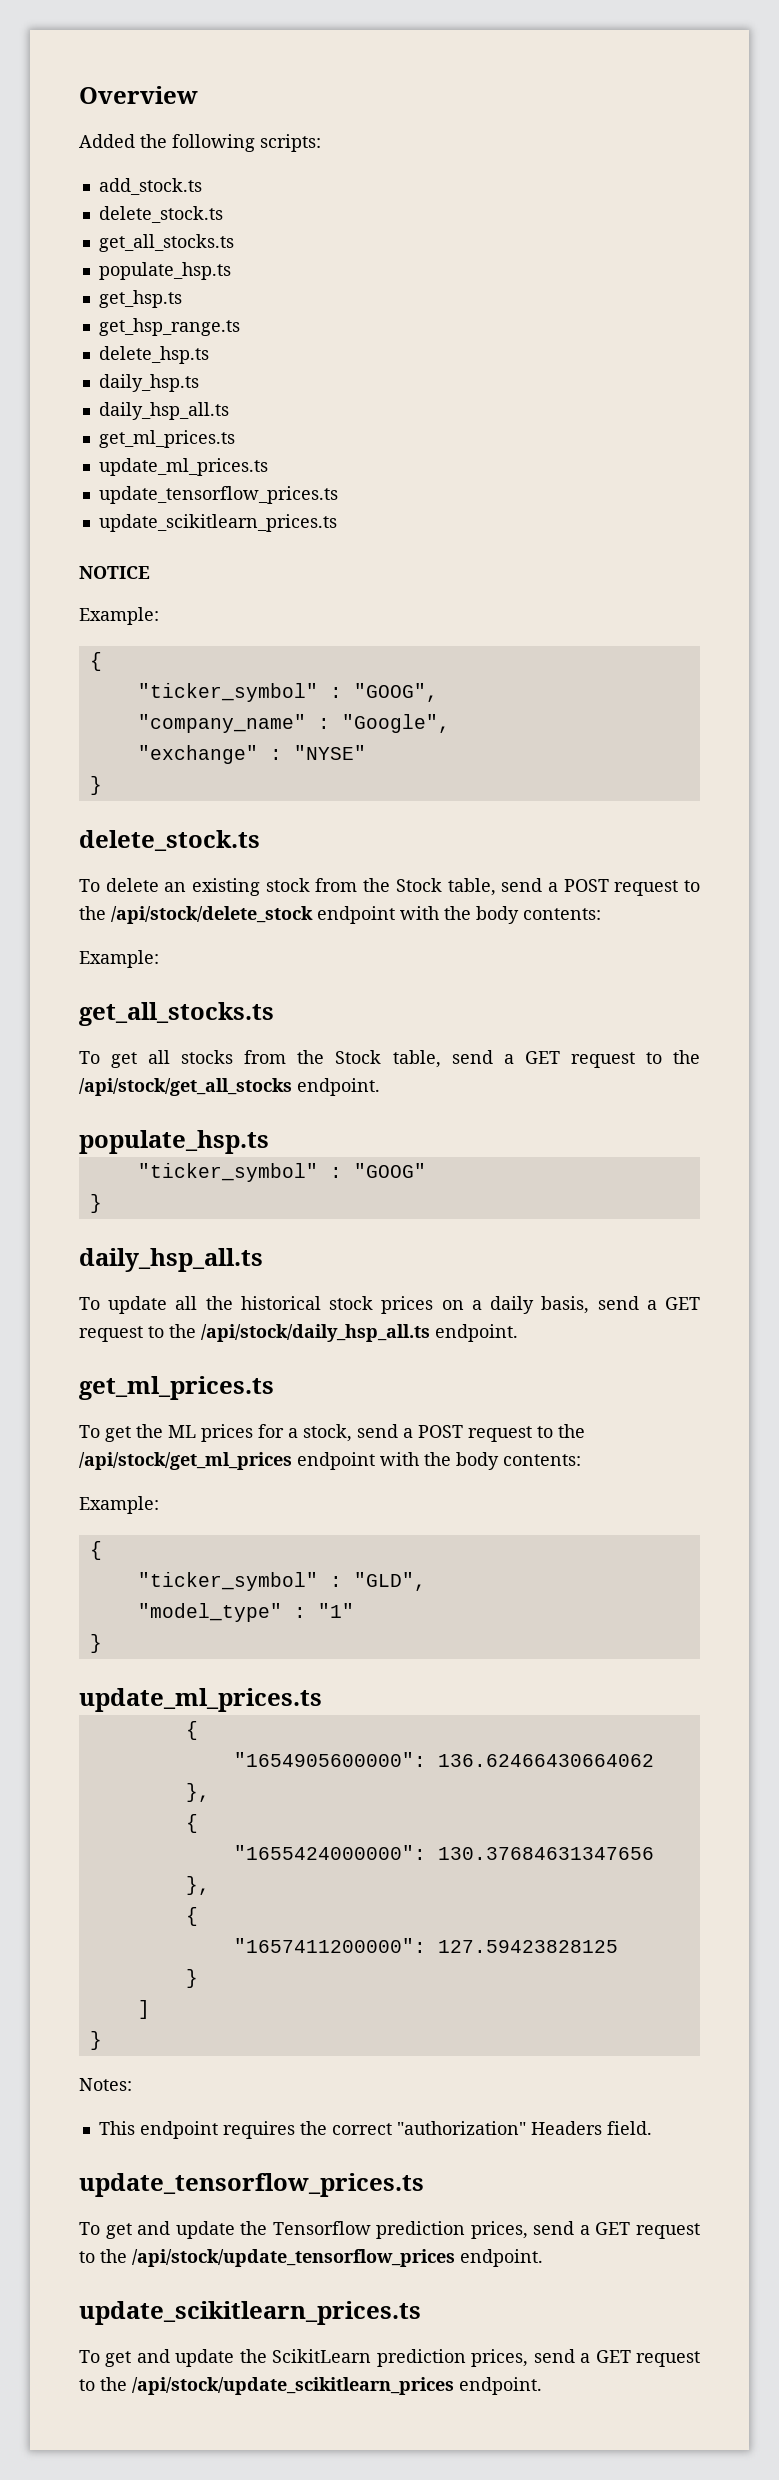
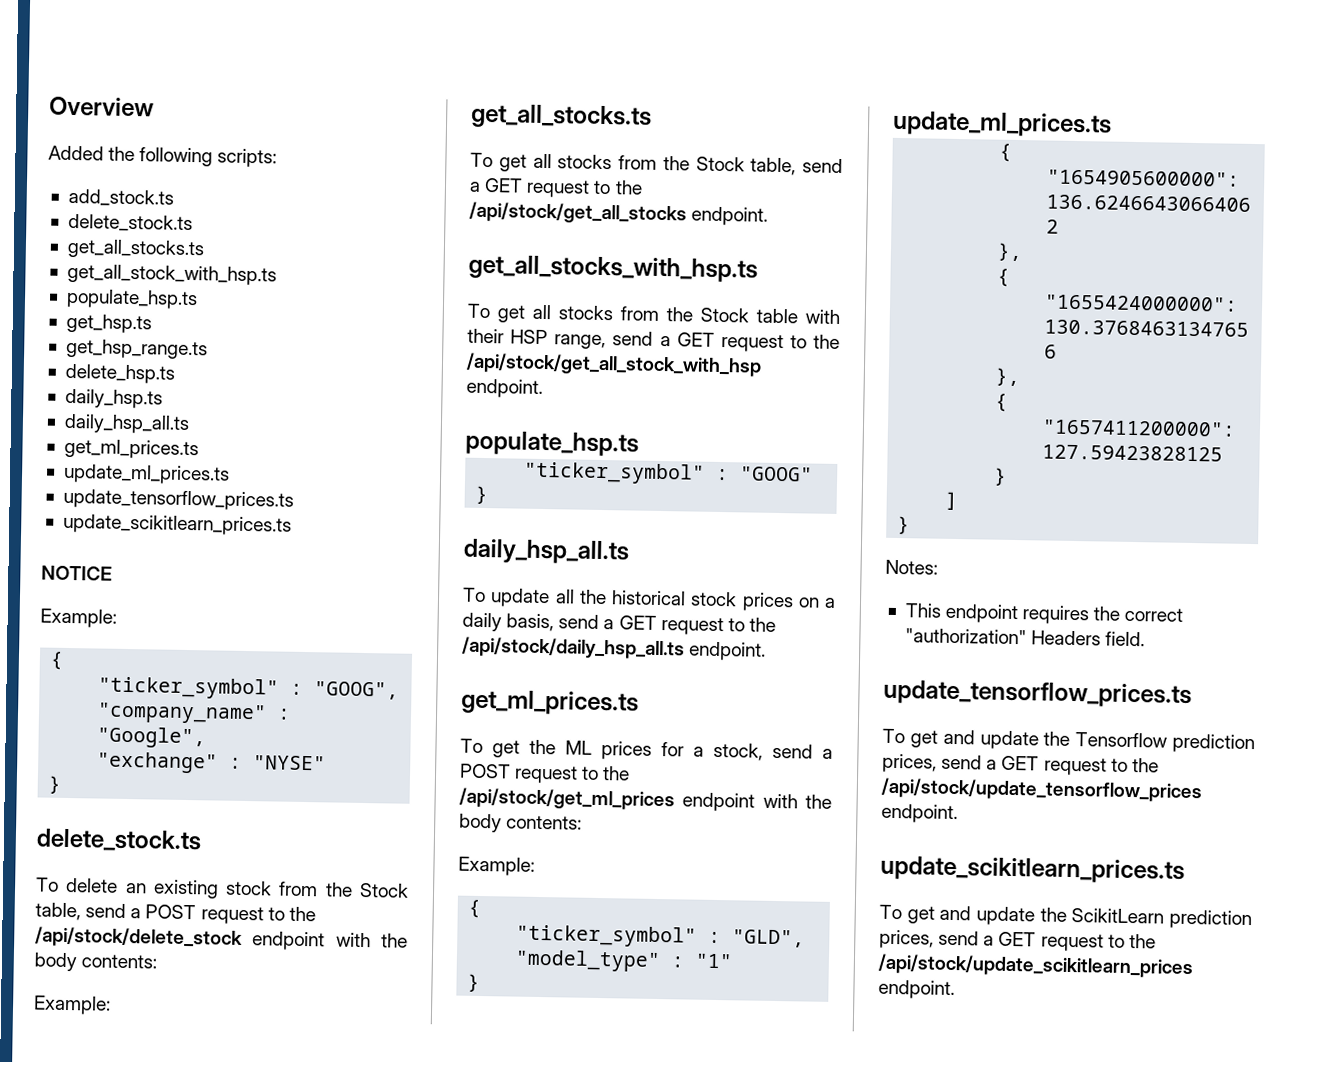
(234, 243) none -> [66,263,277,286] // get_all_stock_with_hsp.ts
(380, 1087) none -> [468,254,758,283] [467,303,840,325] [467,328,840,353] [466,352,762,377] [466,378,543,398] // get_all_stocks_with_hsp.ts // To get all stocks from the Stock table with their HSP range, send a GET request to the /api/stock/get_all_stock_with_hsp endpoint.

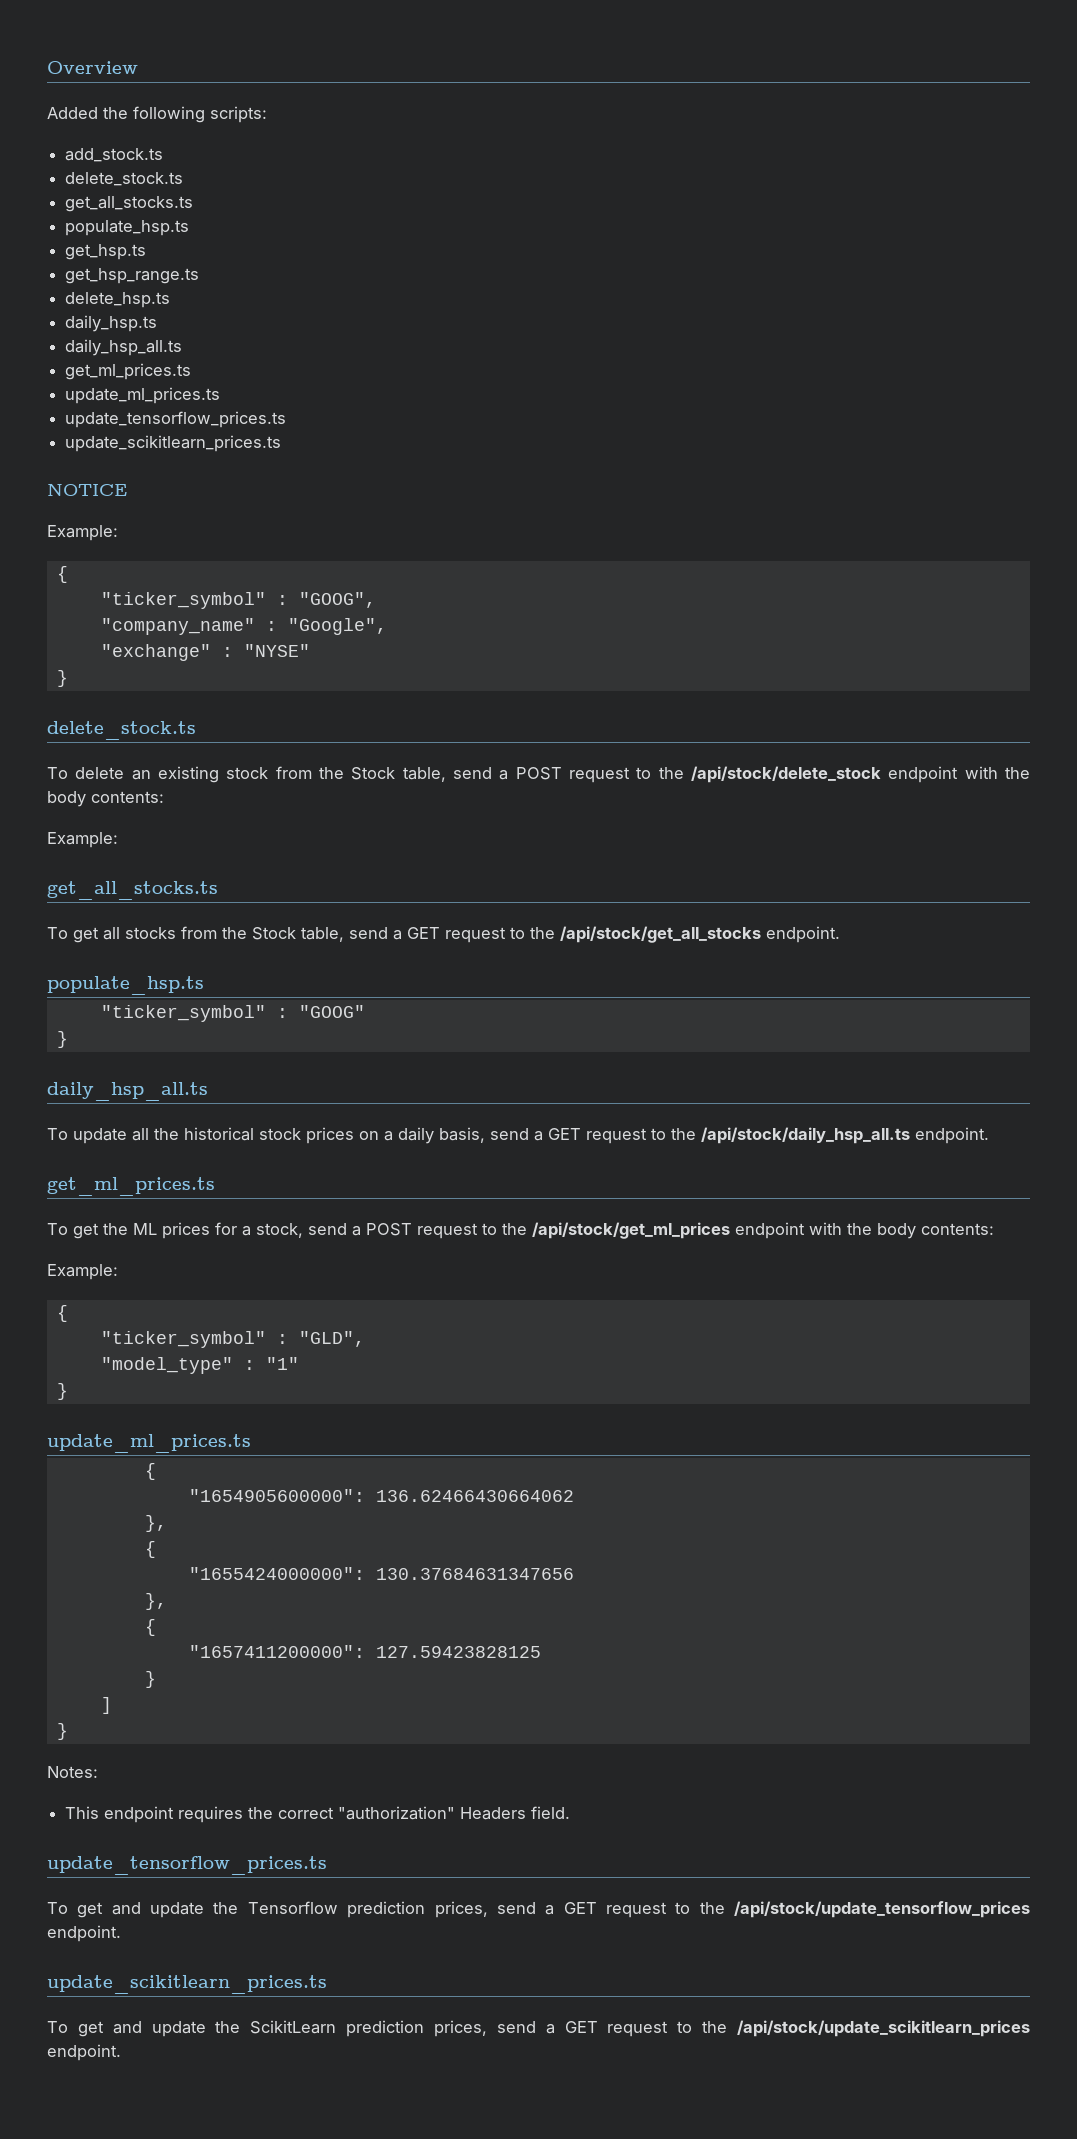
[66,263,277,286] // get_all_stock_with_hsp.ts -> (194, 204) none
[468,254,758,283] [467,303,840,325] [467,328,840,353] [466,352,762,377] [466,378,543,398] // get_all_stocks_with_hsp.ts // To get all stocks from the Stock table with their HSP range, send a GET request to the /api/stock/get_all_stock_with_hsp endpoint. -> (840, 934) none

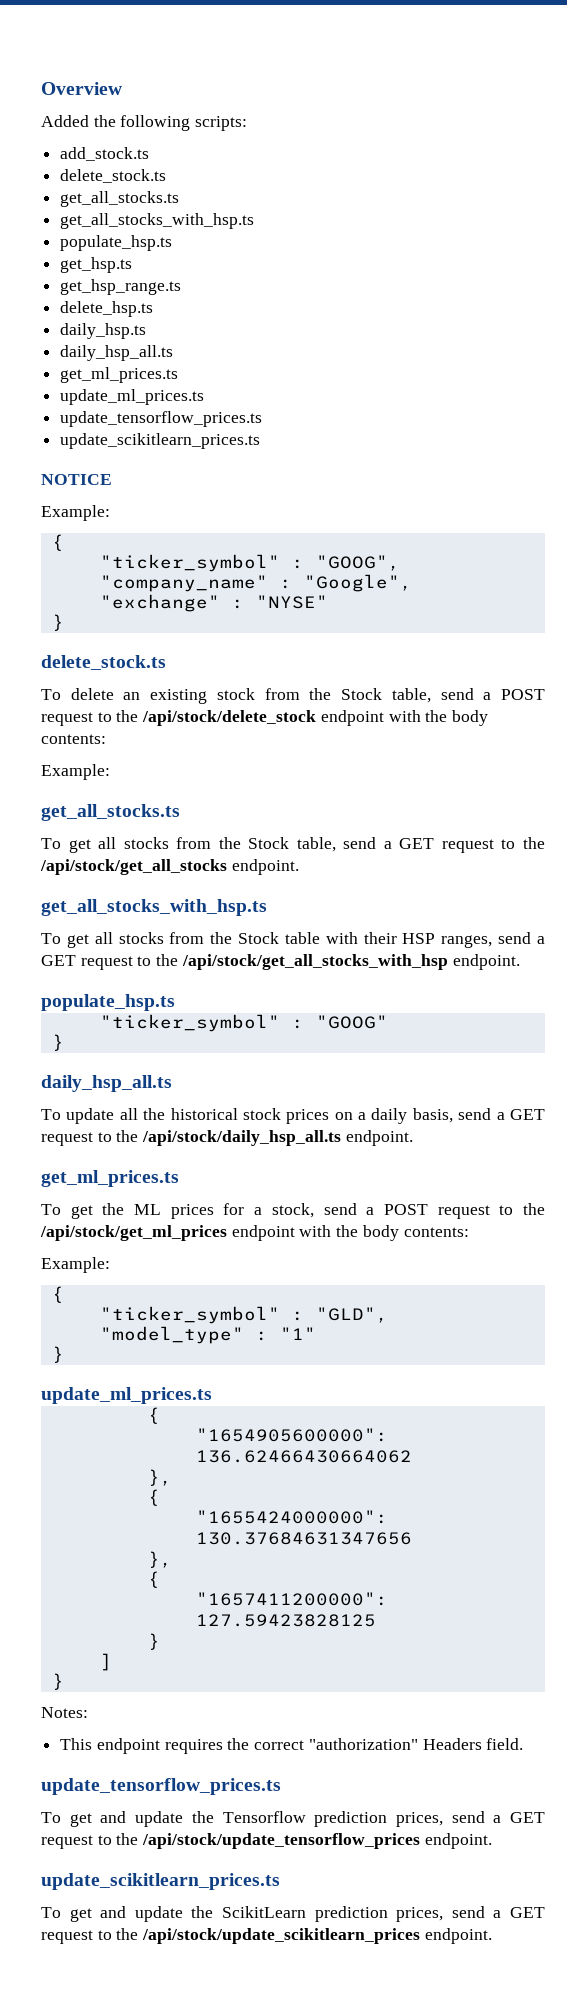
(194, 204) none -> [60,213,255,229] // get_all_stocks_with_hsp.ts
(840, 934) none -> [41,899,267,916] [41,932,546,948] [41,954,520,970] // get_all_stocks_with_hsp.ts // To get all stocks from the Stock table with their HSP ranges, send a GET request to the /api/stock/get_all_stocks_with_hsp endpoint.

